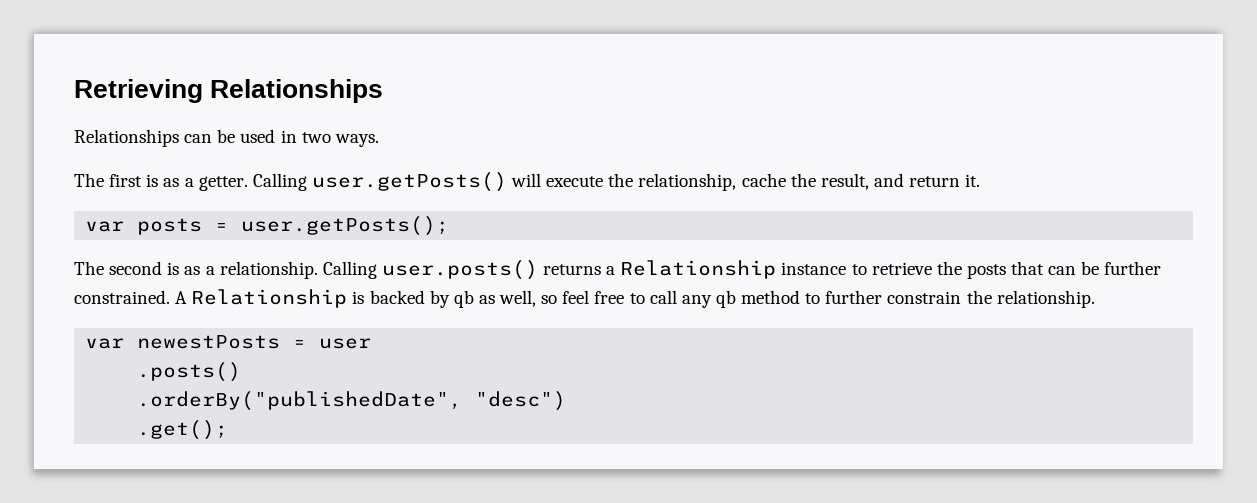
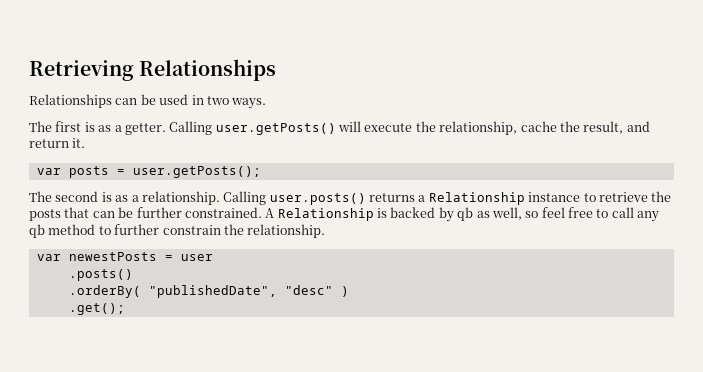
[137,391,567,411] .orderBy("publishedDate", "desc") -> [68,285,349,298] .orderBy( "publishedDate", "desc" )

